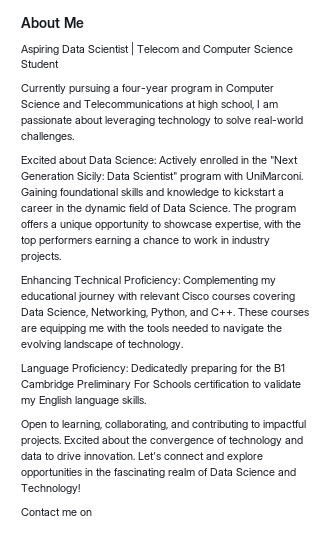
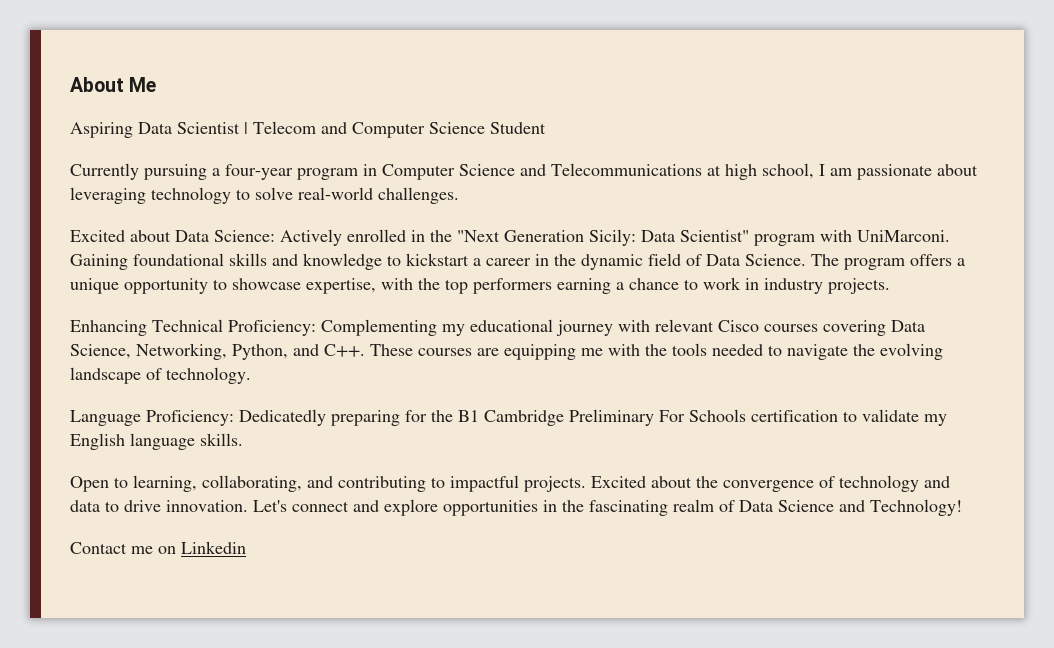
(92, 513) none -> [181,541,246,554] Linkedin

